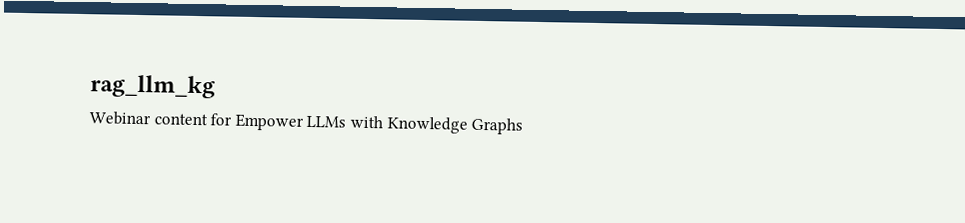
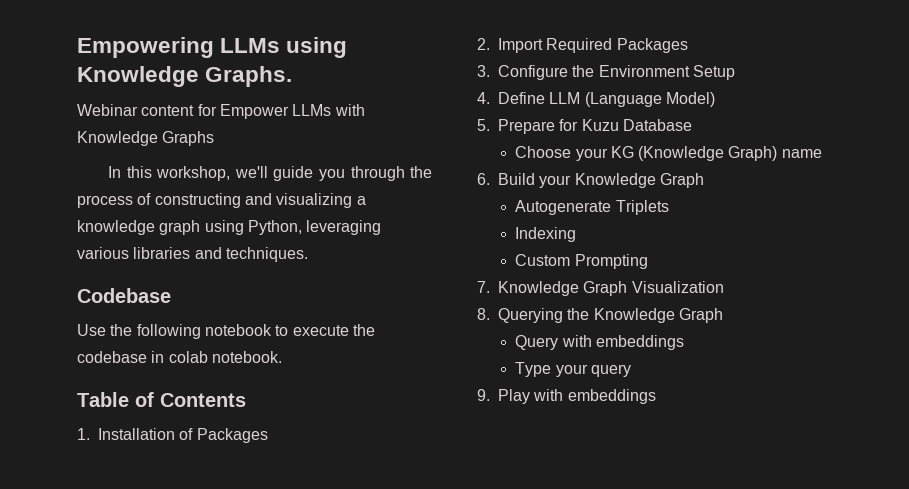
[90,74,216,99] rag_llm_kg -> [77,37,348,58] [77,66,293,87] Empowering LLMs using Knowledge Graphs.
(524, 126) none -> [108,166,432,181] [77,193,366,208] [77,220,382,235] [77,247,308,262] [77,288,171,303] [77,324,375,339] [77,351,282,363] [77,392,246,407] [77,428,268,443] [477,38,688,53] [477,65,735,80] [477,92,715,107] [477,119,692,134] [515,146,822,161] [477,173,704,188] [515,200,669,215] [515,227,577,242] [515,254,648,269] [477,281,724,296] [477,308,723,323] [515,335,684,350] [515,362,631,377] [477,389,656,404] // In this workshop, we'll guide you through the process of constructing and visualizing a knowledge graph using Python, leveraging various libraries and techniques. // Codebase // Use the following notebook to execute the codebase in colab notebook. // Table of Contents // 1. Installation of Packages // 2. Import Required Packages // 3. Configure the Environment Setup // 4. Define LLM (Language Model) // 5. Prepare for Kuzu Database // Choose your KG (Knowledge Graph) name // 6. Build your Knowledge Graph // Autogenerate Triplets // Indexing // Custom Prompting // 7. Knowledge Graph Visualization // 8. Querying the Knowledge Graph // Query with embeddings // Type your query // 9. Play with embeddings

